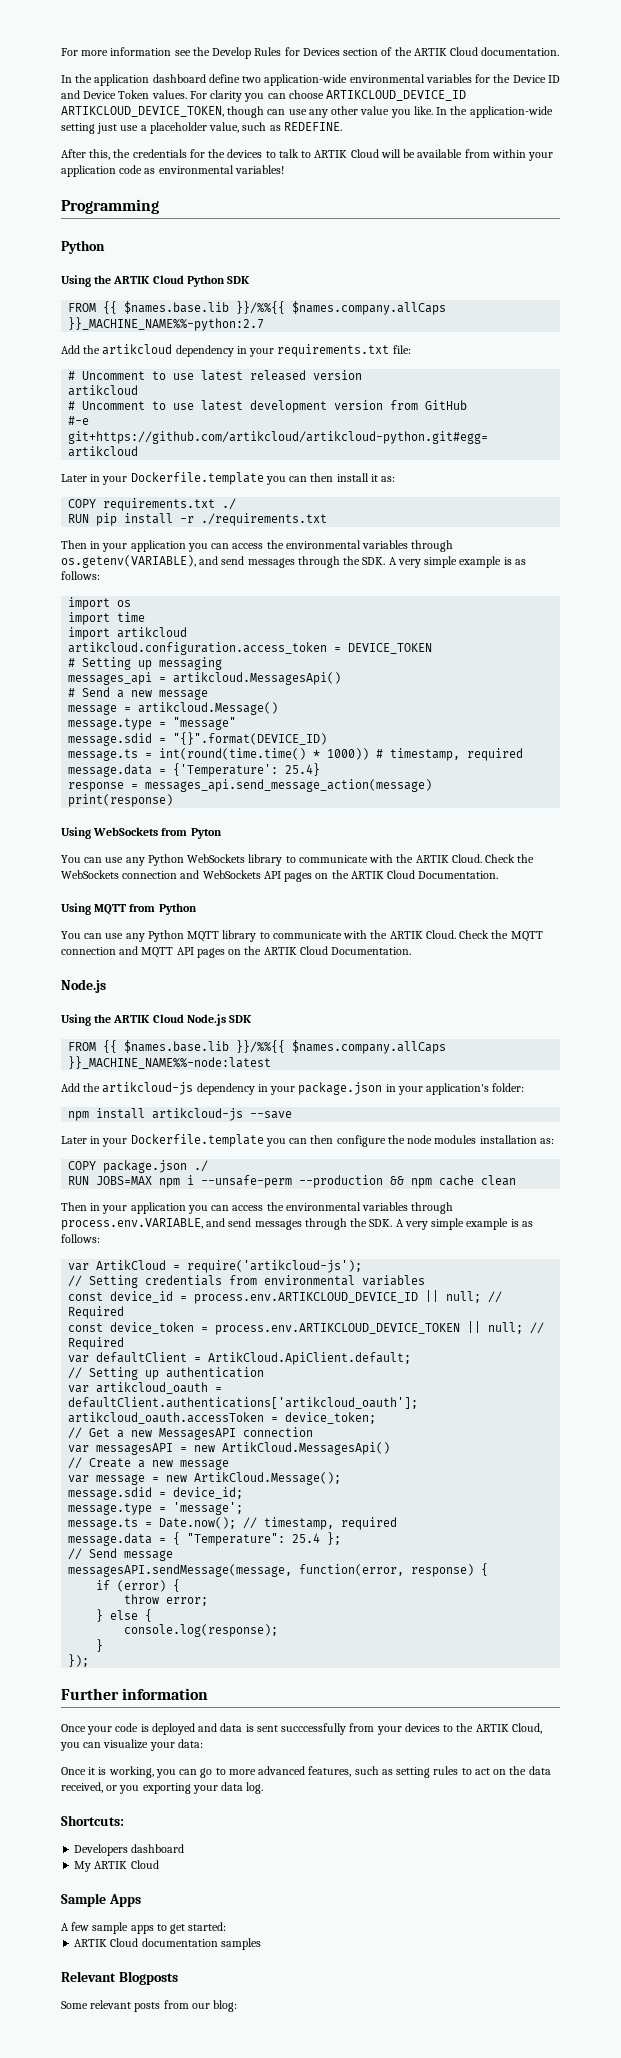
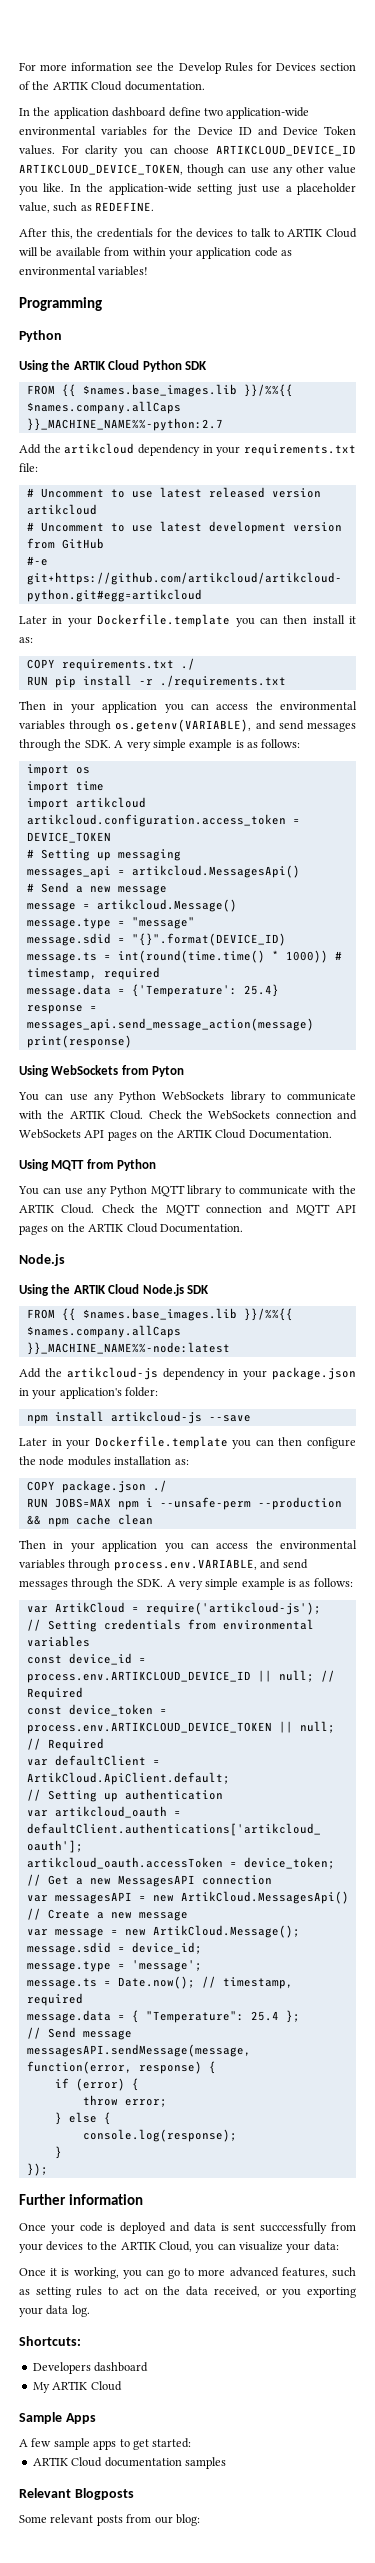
[124,301,230,314] $names.base.lib -> [82,384,237,397] $names.base_images.lib
[124,1040,230,1053] $names.base.lib -> [82,1308,237,1321] $names.base_images.lib

